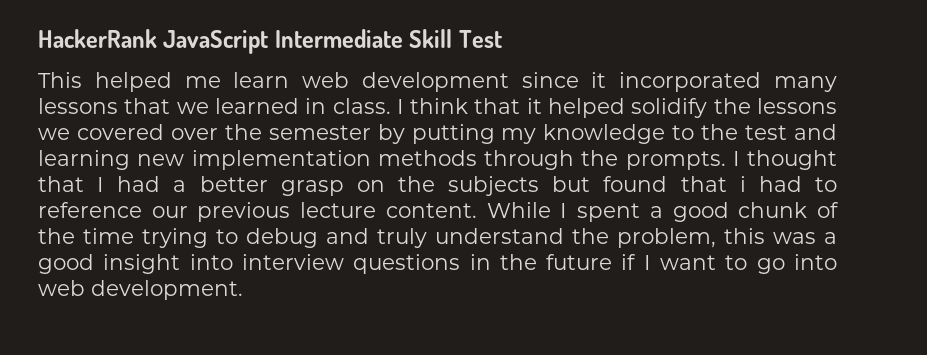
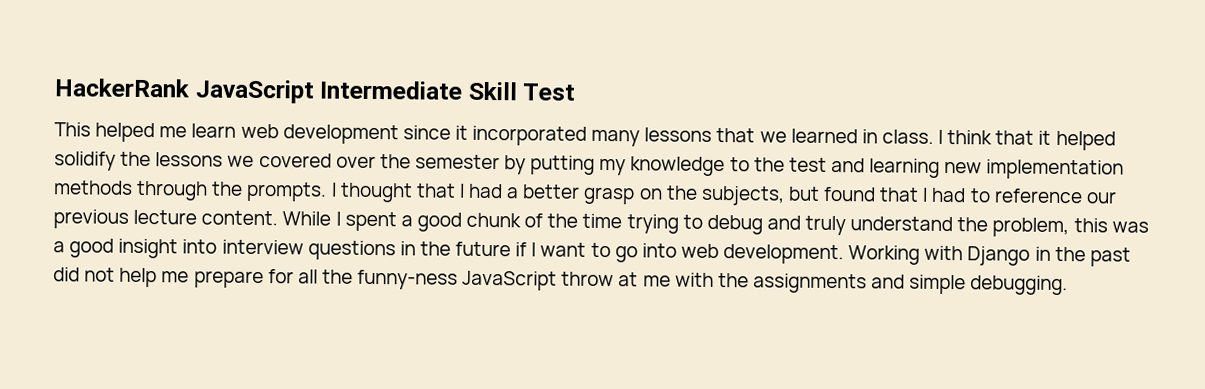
[448,176,540,196] subjects -> [700,185,785,206] subjects,
[739,176,746,192] i -> [922,187,929,202] I
(243, 290) none -> [848,245,1131,267] [53,267,1069,296] Working with Django in the past did not help me prepare for all the funny-ness JavaScript throw at me with the assignments and simple debugging.

